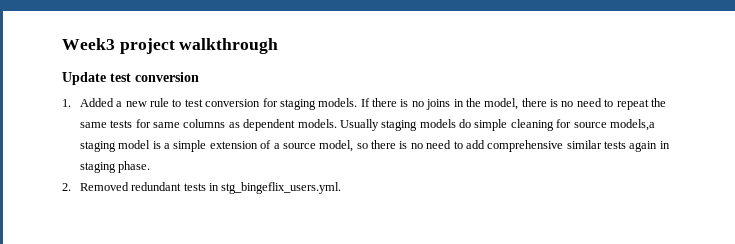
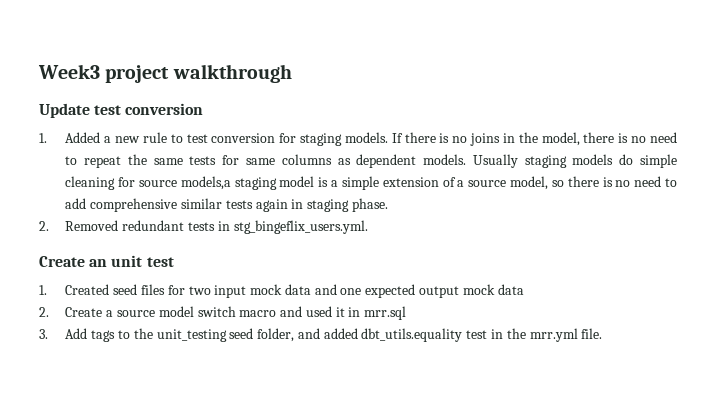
(342, 188) none -> [39,255,174,267] [39,284,524,298] [39,306,407,320] [39,328,603,342] // Create an unit test // 1. Created seed files for two input mock data and one expected output mock data // 2. Create a source model switch macro and used it in mrr.sql // 3. Add tags to the unit_testing seed folder, and added dbt_utils.equality test in the mrr.yml file.

